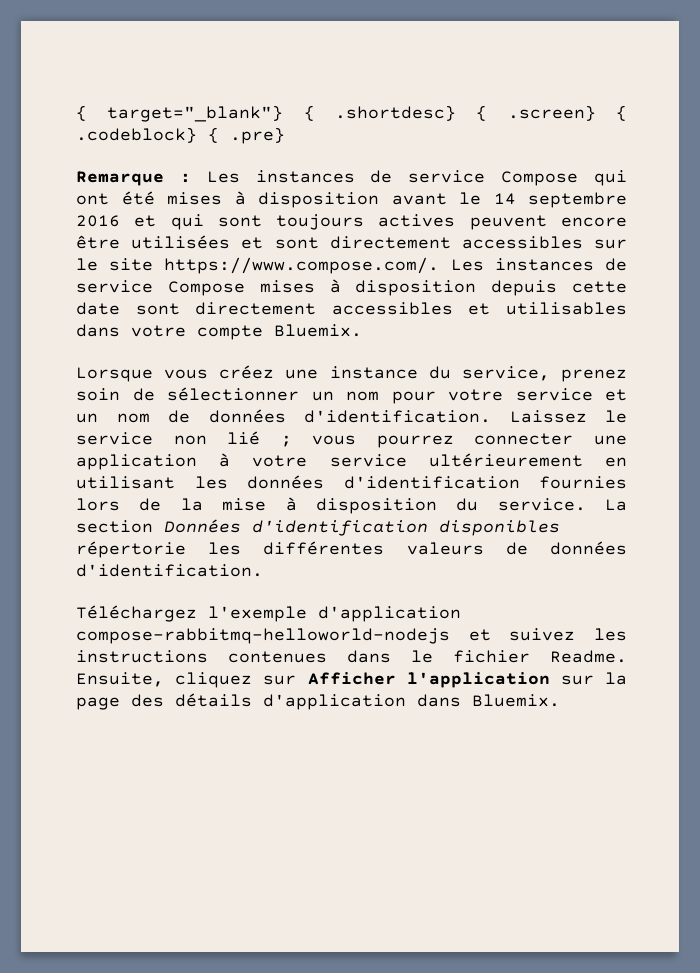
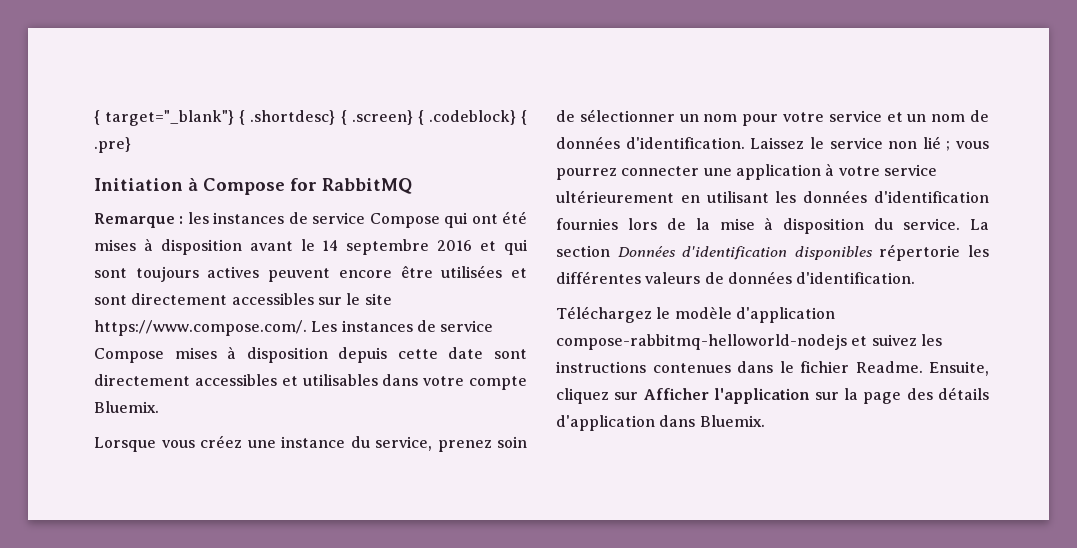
(285, 135) none -> [94,178,412,195] // Initiation à Compose for RabbitMQ
[206,171,240,183] Les -> [187,212,209,224] les
[208,606,307,622] l'exemple -> [656,307,732,319] le modèle

